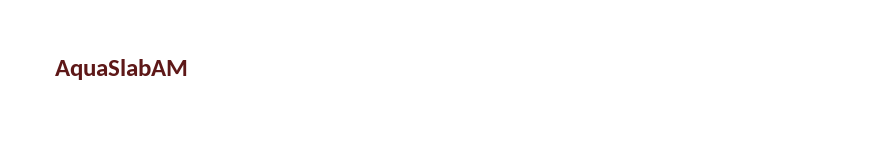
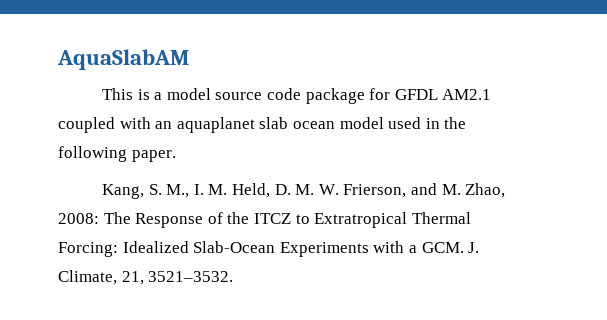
(188, 69) none -> [102,88,492,104] [58,117,467,133] [58,146,176,162] [102,183,506,199] [58,212,471,228] [58,241,480,257] [58,270,234,285] // This is a model source code package for GFDL AM2.1 coupled with an aquaplanet slab ocean model used in the following paper. // Kang, S. M., I. M. Held, D. M. W. Frierson, and M. Zhao, 2008: The Response of the ITCZ to Extratropical Thermal Forcing: Idealized Slab-Ocean Experiments with a GCM. J. Climate, 21, 3521–3532.

